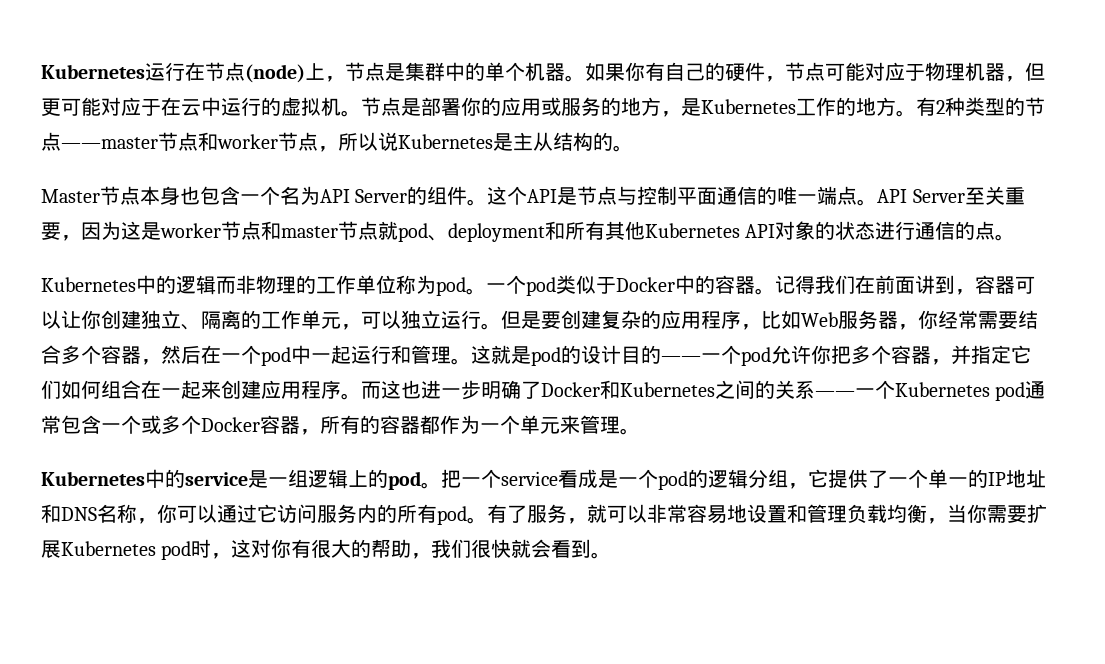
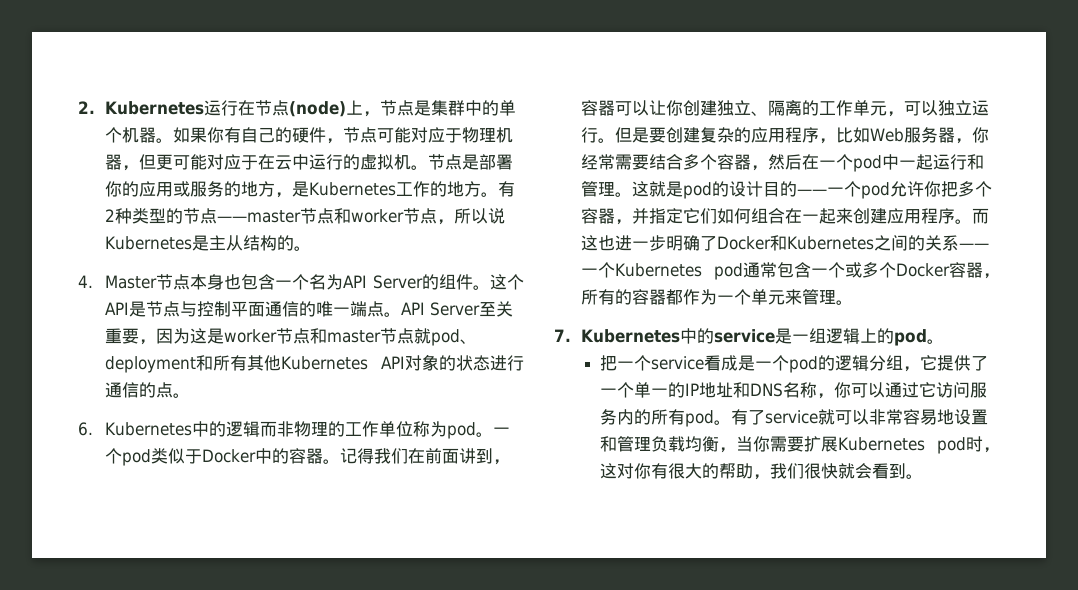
(41, 71) none -> [78,101,95,114] 2.
(633, 148) none -> [78,275,93,288] 4.
(1016, 237) none -> [78,422,93,436] 6.
(640, 431) none -> [554,329,571,342] 7.
(441, 485) none -> (945, 341) //
[527,504,587,524] 服务， -> [765,410,819,424] service

